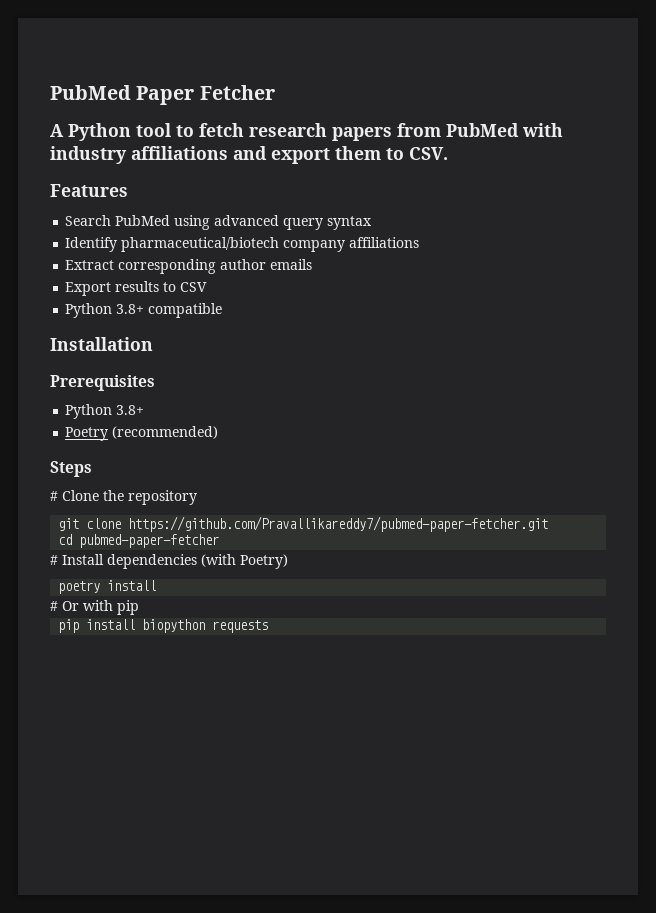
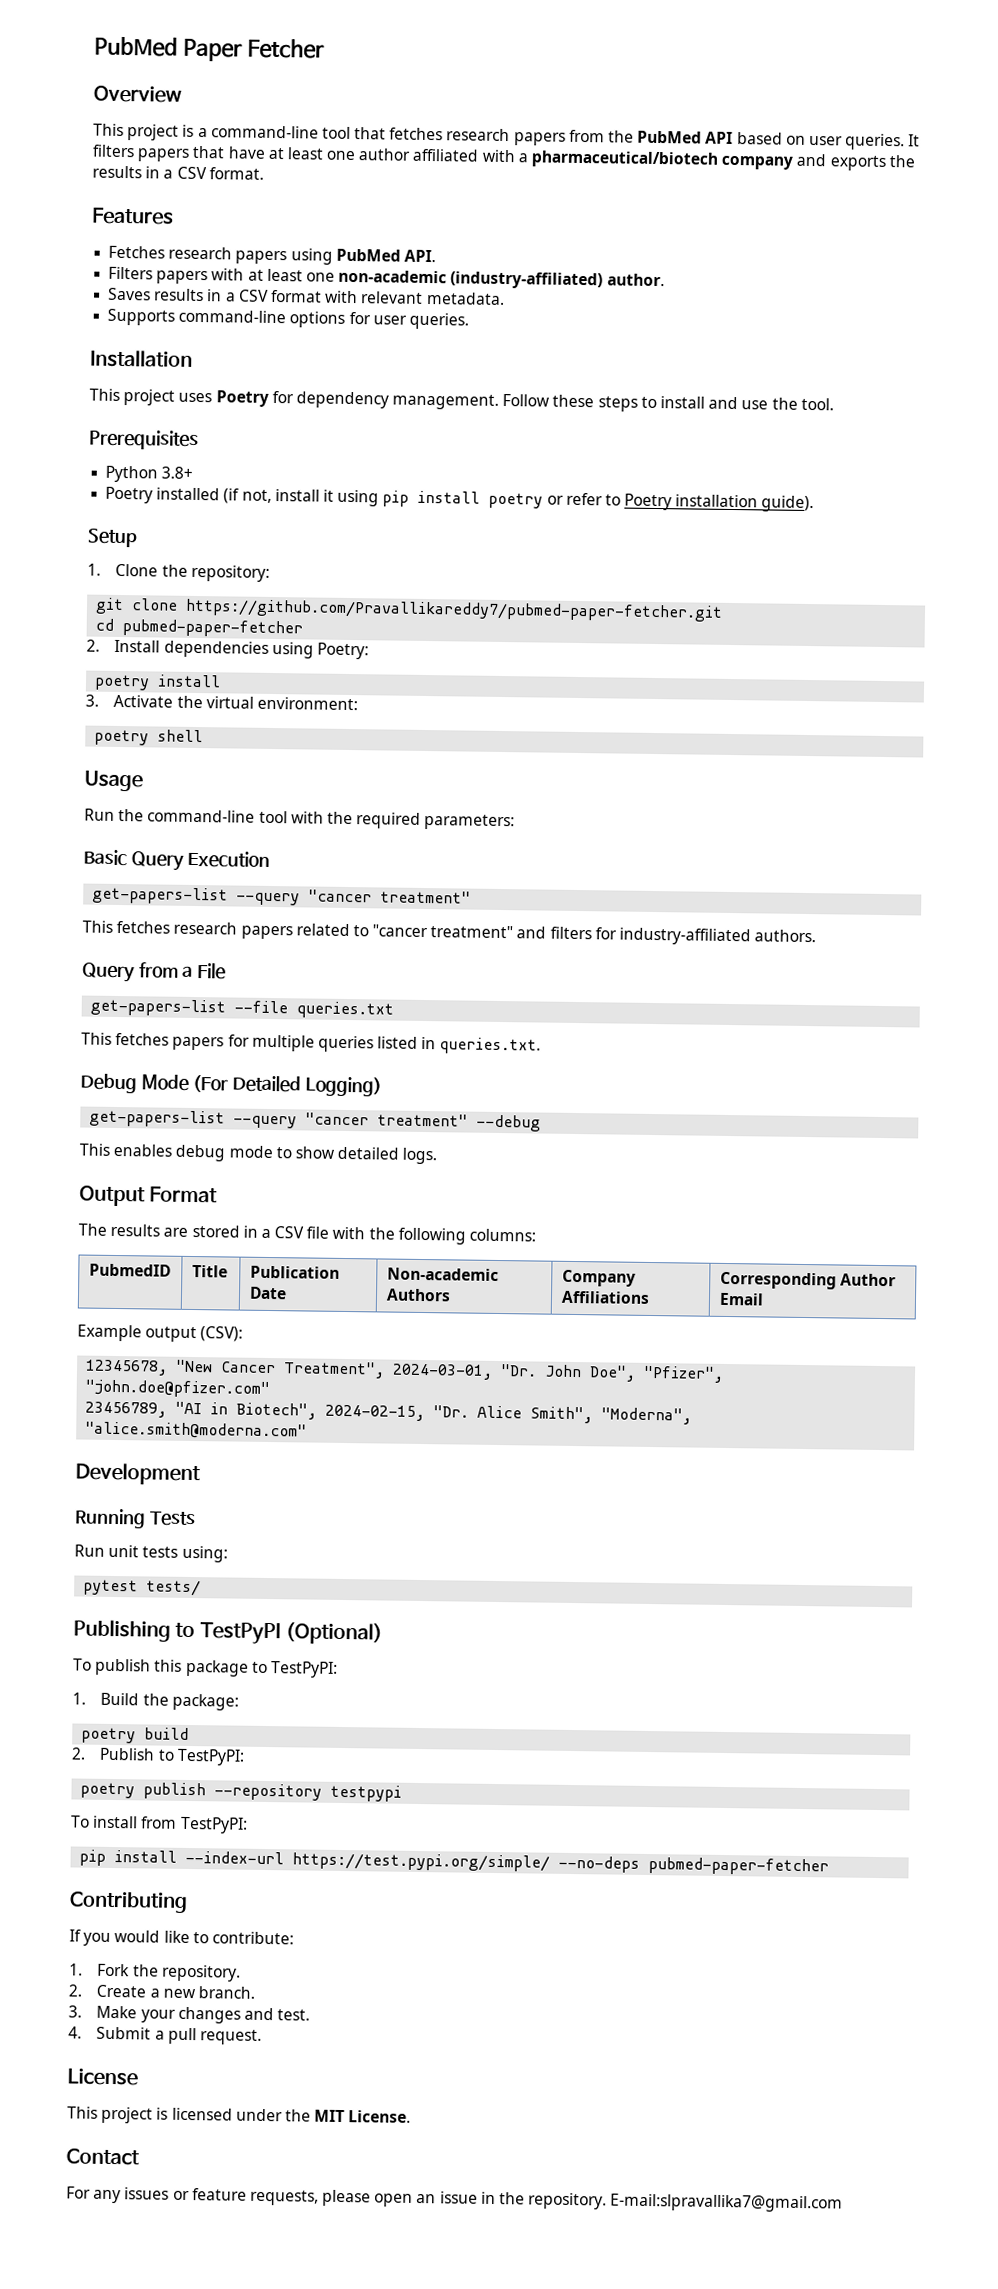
[50,123,563,141] [50,146,448,164] [50,184,128,197] [65,215,373,230] [65,237,420,252] [65,259,313,274] [65,281,208,296] [65,303,223,318] [50,337,153,351] [50,375,155,391] [65,404,145,419] [65,426,219,441] [50,461,92,477] [50,491,58,501] A Python tool to fetch research papers from PubMed with industry affiliations and export them to CSV. // Features // Search PubMed using advanced query syntax // Identify pharmaceutical/biotech company affiliations // Extract corresponding author emails // Export results to CSV // Python 3.8+ compatible // Installation // Prerequisites // Python 3.8+ // Poetry (recommended) // Steps // # -> [93,85,182,103] [93,123,921,151] [92,144,915,171] [92,165,264,180] [92,207,174,225] [108,245,436,265] [108,266,665,290] [108,287,505,305] [107,308,469,330] [90,349,193,368] [89,388,834,412] [89,429,199,451] [105,465,194,483] [105,486,815,513] [87,528,138,548] [87,563,101,576] Overview // This project is a command-line tool that fetches research papers from the PubMed API based on user queries. It filters papers that have at least one author affiliated with a pharmaceutical/biotech company and exports the results in a CSV format. // Features // Fetches research papers using PubMed API. // Filters papers with at least one non-academic (industry-affiliated) author. // Saves results in a CSV format with relevant metadata. // Supports command-line options for user queries. // Installation // This project uses Poetry for dependency management. Follow these steps to install and use the tool. // Prerequisites // Python 3.8+ // Poetry installed (if not, install it using pip install poetry or refer to Poetry installation guide). // Setup // 1.
[128,490,197,505] repository -> [190,564,270,582] repository:
[50,555,58,565] # -> [86,639,100,652] 2.
[201,554,288,569] (with Poetry) -> [271,641,369,660] using Poetry:
[50,600,139,615] [58,619,269,633] # Or with pip // pip install biopython requests -> [85,694,358,711] [94,729,204,746] [84,770,143,792] [84,808,516,831] [83,849,271,871] [92,886,472,906] [82,920,817,946] [82,962,227,983] [90,998,395,1019] [81,1032,542,1055] [80,1073,382,1097] [89,1109,542,1132] [79,1143,438,1165] [79,1185,219,1207] [78,1223,537,1245] [88,1263,171,1277] [191,1264,228,1278] [249,1265,340,1279] [248,1286,287,1300] [386,1267,499,1282] [385,1288,451,1302] [561,1269,636,1287] [560,1290,650,1304] [719,1271,896,1290] [718,1292,764,1306] [77,1324,244,1343] [85,1359,725,1383] [85,1379,271,1399] [85,1401,693,1425] [85,1421,308,1440] [75,1462,201,1486] [74,1508,196,1529] [74,1544,228,1563] [83,1579,202,1597] [73,1619,383,1645] [73,1658,338,1678] [72,1692,239,1711] [81,1727,190,1744] [71,1747,245,1766] [80,1782,403,1802] [71,1815,248,1834] [79,1849,830,1876] [69,1891,188,1913] [69,1929,294,1946] [69,1963,241,1982] [68,1984,255,1999] [68,2005,311,2024] [68,2026,262,2045] [67,2068,138,2086] [67,2106,412,2124] [66,2148,140,2166] [66,2186,844,2213] 3. Activate the virtual environment: // poetry shell // Usage // Run the command-line tool with the required parameters: // Basic Query Execution // get-papers-list --query "cancer treatment" // This fetches research papers related to "cancer treatment" and filters for industry-affiliated authors. // Query from a File // get-papers-list --file queries.txt // This fetches papers for multiple queries listed in queries.txt. // Debug Mode (For Detailed Logging) // get-papers-list --query "cancer treatment" --debug // This enables debug mode to show detailed logs. // Output Format // The results are stored in a CSV file with the following columns: // PubmedID | Title | Publication Date | Non-academic Authors | Company Affiliations | Corresponding Author Email // Example output (CSV): // 12345678, "New Cancer Treatment", 2024-03-01, "Dr. John Doe", "Pfizer", "john.doe@pfizer.com" // 23456789, "AI in Biotech", 2024-02-15, "Dr. Alice Smith", "Moderna", "alice.smith@moderna.com" // Development // Running Tests // Run unit tests using: // pytest tests/ // Publishing to TestPyPI (Optional) // To publish this package to TestPyPI: // 1. Build the package: // poetry build // 2. Publish to TestPyPI: // poetry publish --repository testpypi // To install from TestPyPI: // pip install --index-url https://test.pypi.org/simple/ --no-deps pubmed-paper-fetcher // Contributing // If you would like to contribute: // 1. Fork the repository. // 2. Create a new branch. // 3. Make your changes and test. // 4. Submit a pull request. // License // This project is licensed under the MIT License. // Contact // For any issues or feature requests, please open an issue in the repository. E-mail:slpravallika7@gmail.com

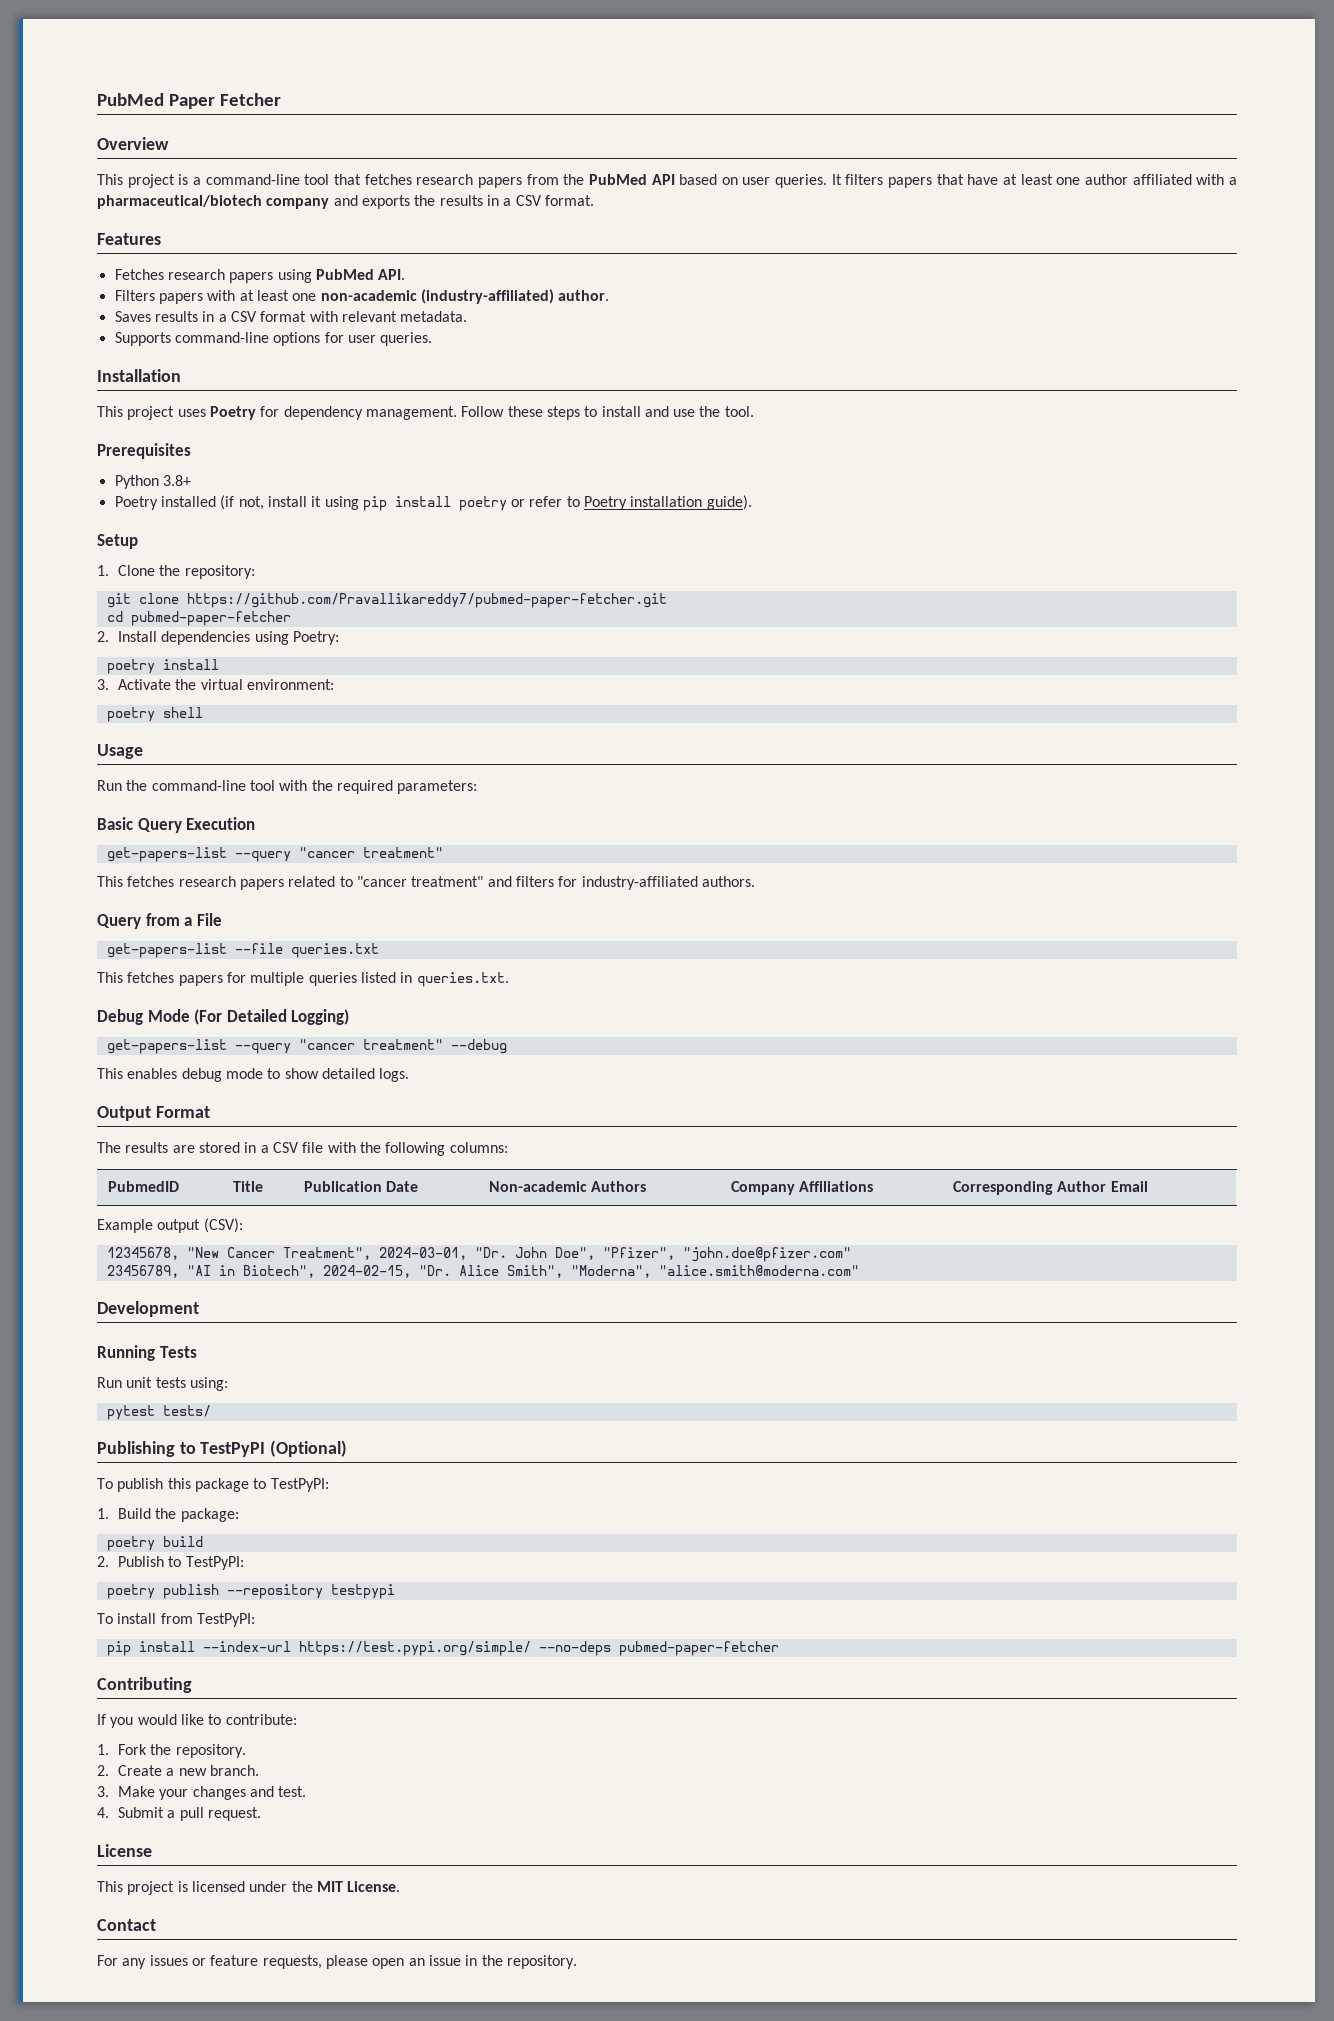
[610,2193,844,2213] E-mail:slpravallika7@gmail.com -> (577, 1962) none

